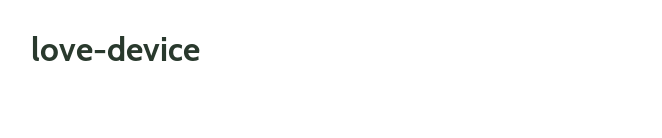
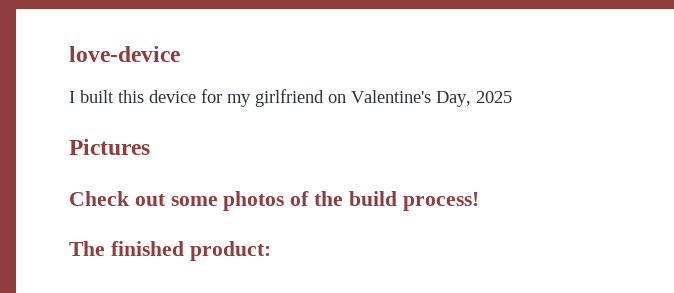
(200, 48) none -> [69,89,512,107] [69,139,150,155] [69,191,479,211] [69,241,271,261] // I built this device for my girlfriend on Valentine's Day, 2025 // Pictures // Check out some photos of the build process! // The finished product:

